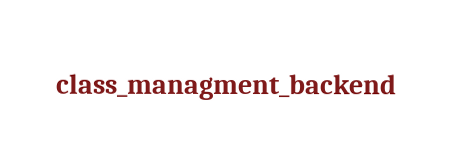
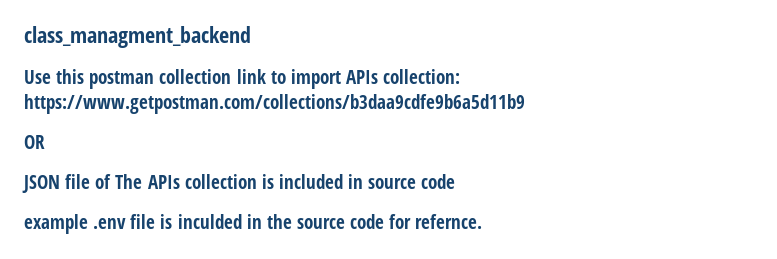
(397, 87) none -> [24,69,461,89] [24,94,525,114] [24,135,45,149] [22,174,456,193] [24,214,483,234] // Use this postman collection link to import APIs collection: https://www.getpostman.com/collections/b3daa9cdfe9b6a5d11b9 // OR // JSON file of The APIs collection is included in source code // example .env file is inculded in the source code for refernce.

